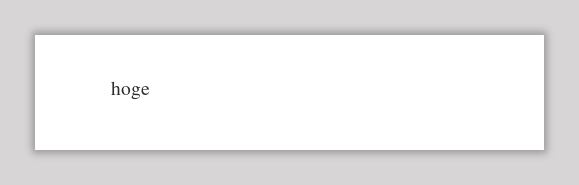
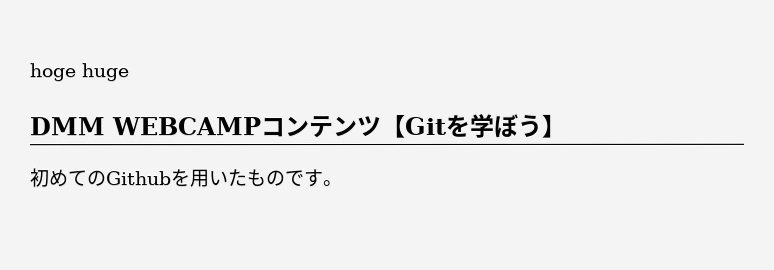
(150, 90) none -> [81,63,129,82] [29,113,567,139] [30,168,343,188] huge // DMM WEBCAMPコンテンツ【Gitを学ぼう】 // 初めてのGithubを用いたものです。

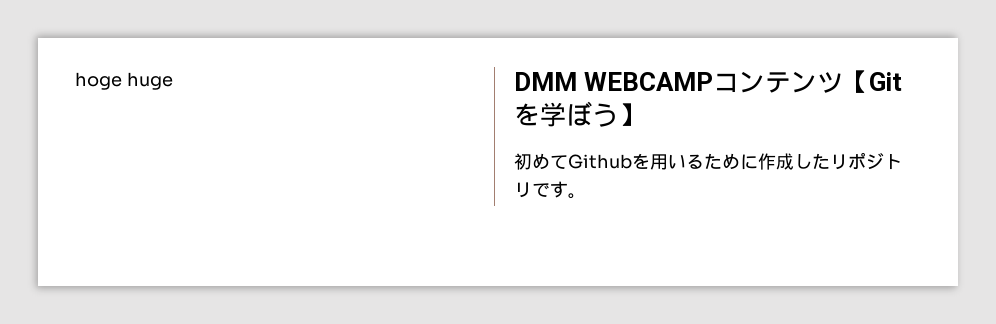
[87,170,107,187] の -> (568, 162) none
[228,169,286,187] たもの -> [686,152,902,170] [514,182,532,198] るために作成したリポジトリ

